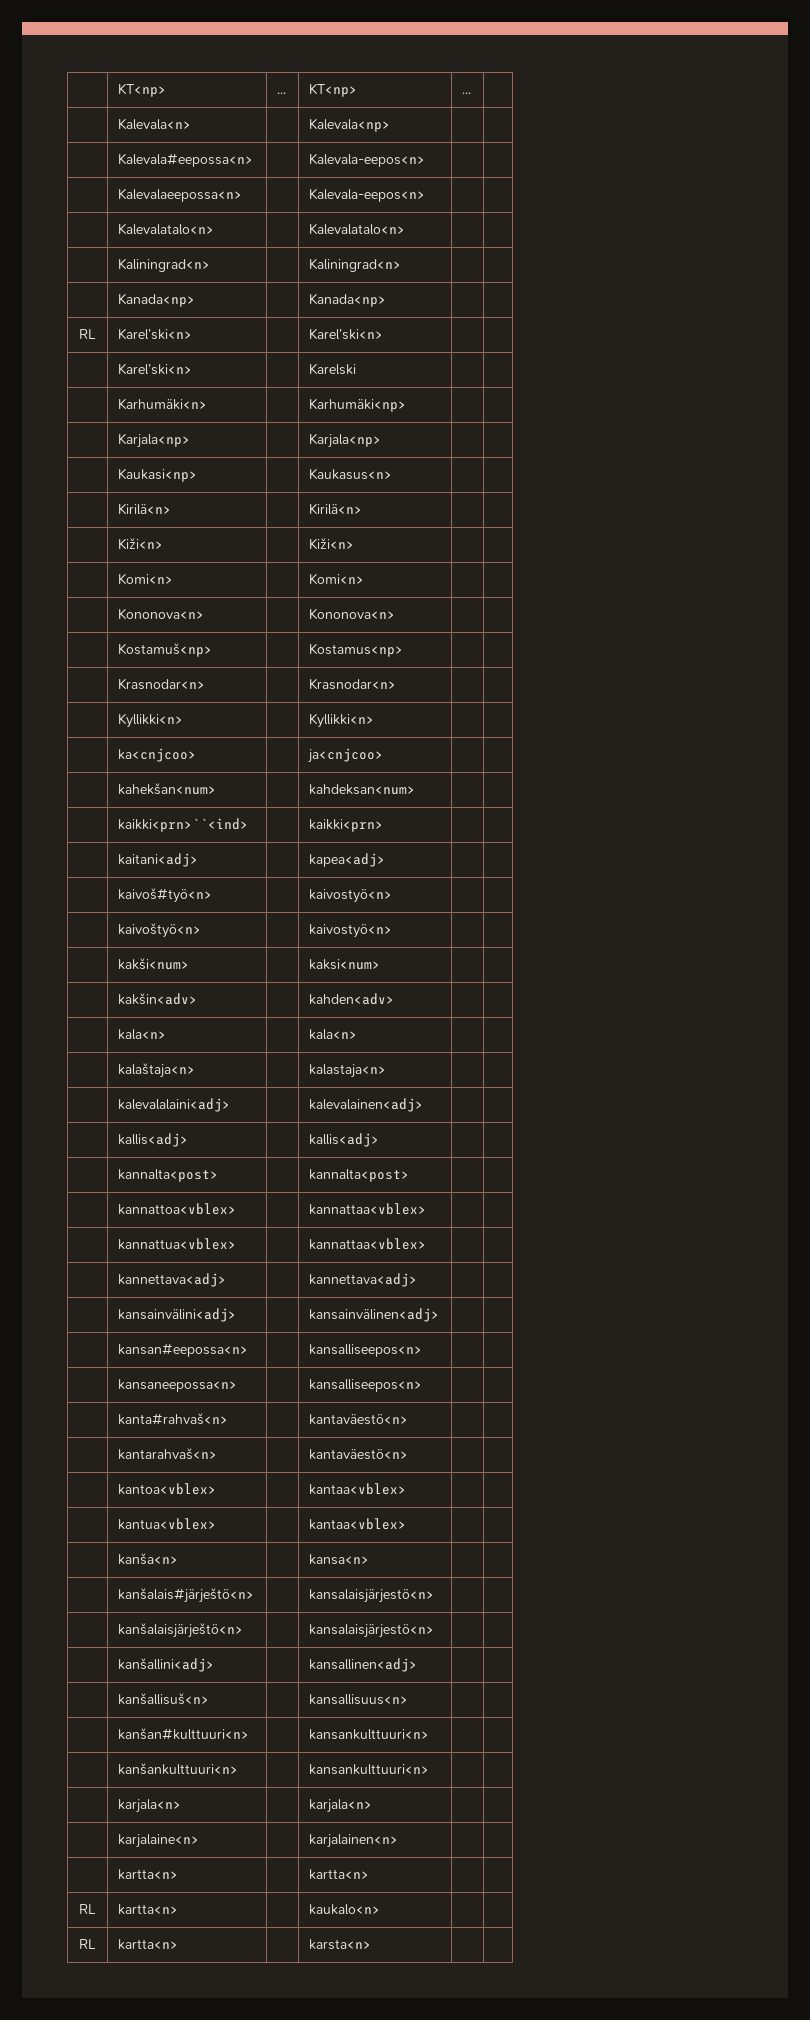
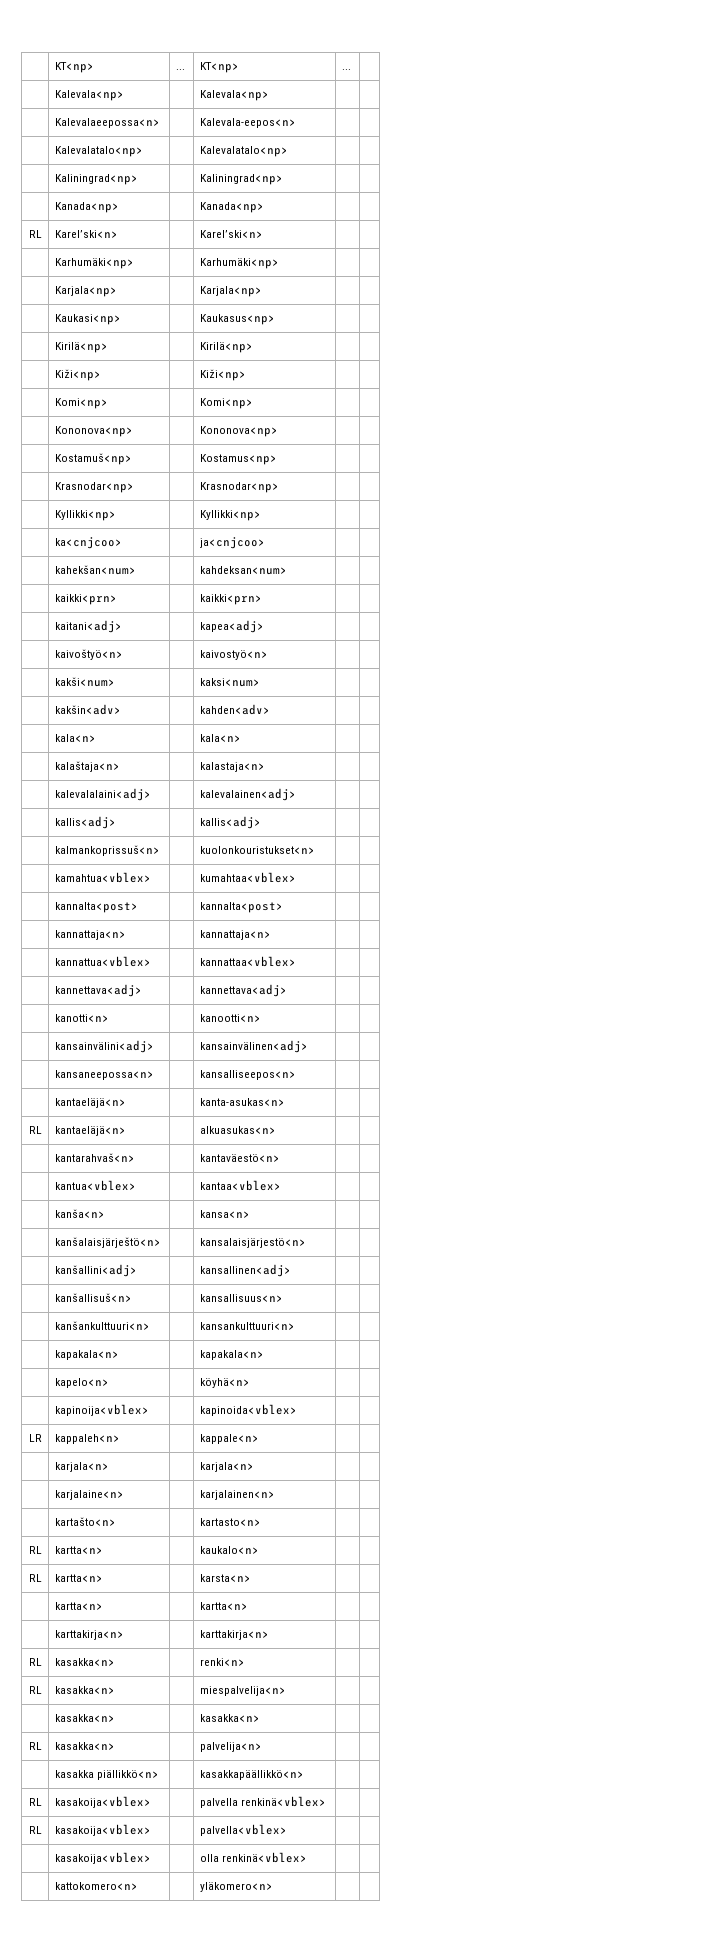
[118,118,192,130] [309,118,391,132] [118,153,254,167] [309,153,426,167] Kalevala<n> | | Kalevala<np> | | // | Kalevala#eepossa<n> | | Kalevala-eepos<n> | | -> [54,90,124,101] [199,90,269,101] Kalevala<np> | | Kalevala<np> | |
[118,223,215,235] [309,223,406,235] [118,258,211,272] [309,258,402,272] Kalevalatalo<n> | | Kalevalatalo<n> | | // | Kaliningrad<n> | | Kaliningrad<n> -> [54,146,143,157] [199,146,288,157] [54,174,138,185] [199,174,283,185] Kalevalatalo<np> | | Kalevalatalo<np> | | // | Kaliningrad<np> | | Kaliningrad<np>
[118,363,193,375] [309,363,357,375] [118,398,208,410] Karel’ski<n> | | Karelski | | // | Karhumäki<n> -> [54,258,134,269] Karhumäki<np>
[309,468,393,480] [118,503,172,515] [309,503,363,515] [118,537,164,550] [309,537,355,550] [118,573,174,585] [309,573,365,585] [118,608,205,620] [309,608,396,620] [118,643,213,657] [309,643,404,657] [118,678,206,690] [309,678,397,690] [118,713,184,728] [309,713,375,728] Kaukasus<n> | | // | Kirilä<n> | | Kirilä<n> | | // | Kiži<n> | | Kiži<n> | | // | Komi<n> | | Komi<n> | | // | Kononova<n> | | Kononova<n> | | // | Kostamuš<np> | | Kostamus<np> | | // | Krasnodar<n> | | Krasnodar<n> | | // | Kyllikki<n> | | Kyllikki<n> -> [199,314,275,325] [54,342,108,353] [199,342,253,353] [54,369,101,381] [199,369,246,381] [54,398,108,409] [199,398,253,409] [54,426,133,437] [199,426,278,437] [54,453,132,465] [199,454,277,465] [54,482,134,493] [199,482,279,493] [54,510,116,521] [199,510,261,521] Kaukasus<np> | | // | Kirilä<np> | | Kirilä<np> | | // | Kiži<np> | | Kiži<np> | | // | Komi<np> | | Komi<np> | | // | Kononova<np> | | Kononova<np> | | // | Kostamuš<np> | | Kostamus<np> | | // | Krasnodar<np> | | Krasnodar<np> | | // | Kyllikki<np> | | Kyllikki<np>
[118,818,249,832] kaikki<prn>``<ind> -> [54,594,117,605] kaikki<prn>
[118,888,213,903] [309,889,393,903] // | kaivoš#työ<n> | | kaivostyö<n> | | -> (264, 626) none
(380, 1140) none -> [54,845,160,856] [199,846,315,854] [54,872,151,883] [199,872,296,883] // | kalmankoprissuš<n> | | kuolonkouristukset<n> | | // | kamahtua<vblex> | | kumahtaa<vblex> | |
[118,1203,237,1215] [309,1203,427,1215] kannattoa<vblex> | | kannattaa<vblex> -> [54,930,126,940] [199,930,271,940] kannattaja<n> | | kannattaja<n>
(418, 1280) none -> [54,1014,109,1022] [199,1014,261,1022] // | kanotti<n> | | kanootti<n> | |
[118,1343,249,1357] [309,1344,423,1357] // | kansan#eepossa<n> | | kansalliseepos<n> | | -> (308, 1046) none
[118,1413,229,1425] [309,1414,409,1425] kanta#rahvaš<n> | | kantaväestö<n> -> [54,1098,126,1108] [199,1098,285,1106] [28,1126,42,1134] [54,1126,126,1136] [199,1126,276,1134] kantaeläjä<n> | | kanta-asukas<n> | | // RL | kantaeläjä<n> | | alkuasukas<n>
[118,1483,217,1495] [309,1483,407,1495] // | kantoa<vblex> | | kantaa<vblex> | | -> (280, 1158) none
[118,1588,255,1603] [309,1589,435,1603] // | kanšalais#järještö<n> | | kansalaisjärjestö<n> | | -> (250, 1214) none
[118,1728,250,1740] [309,1729,430,1740] [118,1763,239,1775] [309,1764,430,1775] kanšan#kulttuuri<n> | | kansankulttuuri<n> | | // | kanšankulttuuri<n> | | kansankulttuuri<n> -> [54,1321,150,1330] [199,1322,295,1330] [54,1350,119,1360] [199,1350,264,1360] [54,1378,109,1388] [199,1378,250,1388] [54,1404,149,1416] [199,1404,297,1416] [28,1434,42,1442] [54,1434,120,1444] [199,1434,259,1444] kanšankulttuuri<n> | | kansankulttuuri<n> | | // | kapakala<n> | | kapakala<n> | | // | kapelo<n> | | köyhä<n> | | // | kapinoija<vblex> | | kapinoida<vblex> | | // LR | kappaleh<n> | | kappale<n>
[118,1869,179,1880] [309,1869,370,1880] kartta<n> | | kartta<n> -> [54,1517,116,1526] [199,1518,261,1526] kartašto<n> | | kartasto<n>
(372, 1944) none -> [54,1602,103,1610] [199,1602,248,1610] [54,1630,124,1640] [199,1630,269,1640] [28,1658,42,1666] [54,1658,115,1666] [199,1658,245,1666] [28,1686,42,1694] [54,1686,115,1694] [199,1686,286,1696] [54,1714,115,1722] [199,1714,260,1722] [28,1742,42,1750] [54,1742,115,1750] [199,1742,262,1752] [54,1770,160,1780] [199,1770,304,1780] [28,1798,42,1806] [54,1796,151,1808] [199,1796,327,1808] [28,1826,42,1834] [54,1824,151,1836] [199,1824,287,1836] [54,1852,151,1864] [199,1852,308,1863] [54,1882,138,1890] [199,1882,273,1892] // | kartta<n> | | kartta<n> | | // | karttakirja<n> | | karttakirja<n> | | // RL | kasakka<n> | | renki<n> | | // RL | kasakka<n> | | miespalvelija<n> | | // | kasakka<n> | | kasakka<n> | | // RL | kasakka<n> | | palvelija<n> | | // | kasakka piällikkö<n> | | kasakkapäällikkö<n> | | // RL | kasakoija<vblex> | | palvella renkinä<vblex> | | // RL | kasakoija<vblex> | | palvella<vblex> | | // | kasakoija<vblex> | | olla renkinä<vblex> | | // | kattokomero<n> | | yläkomero<n> | |

